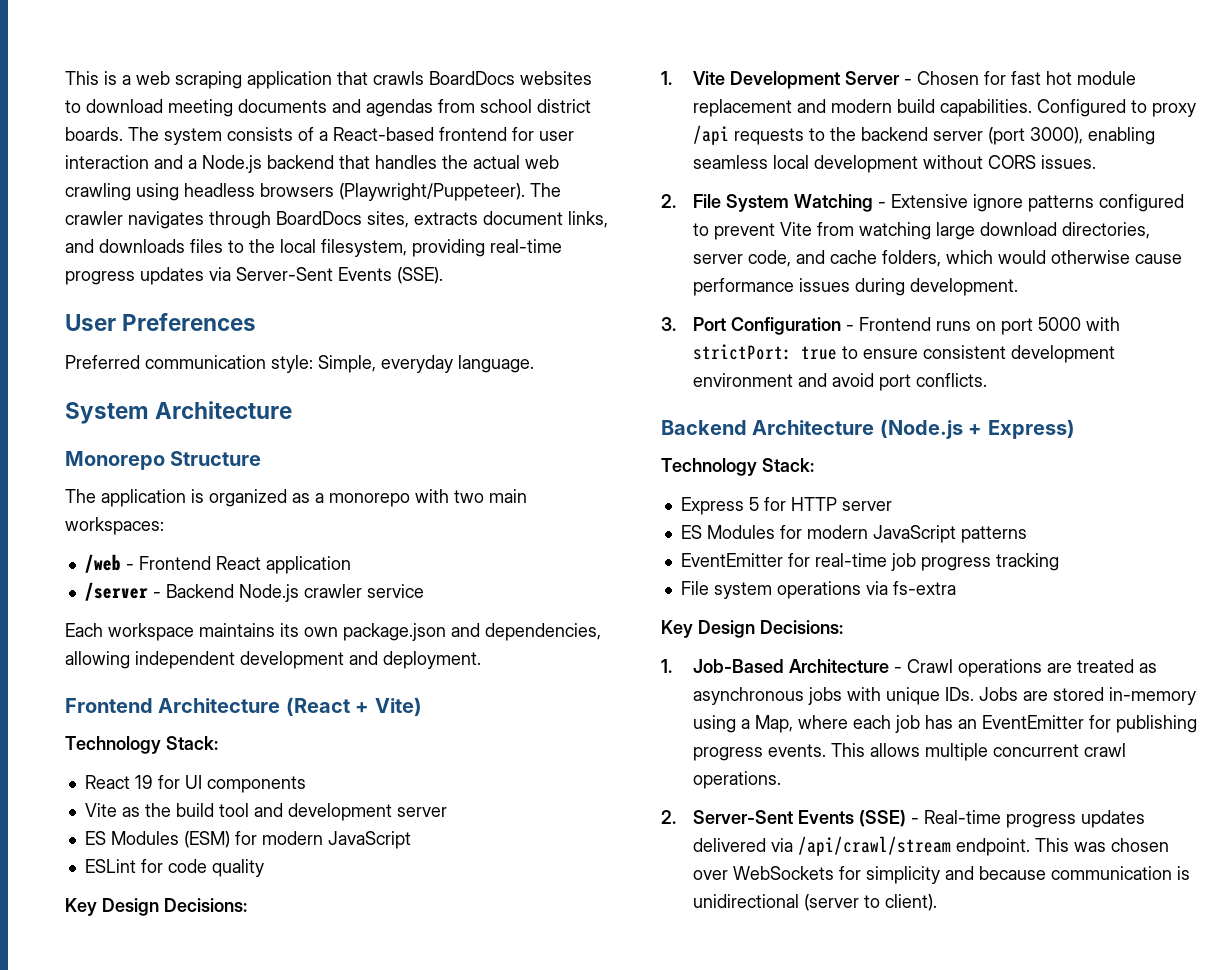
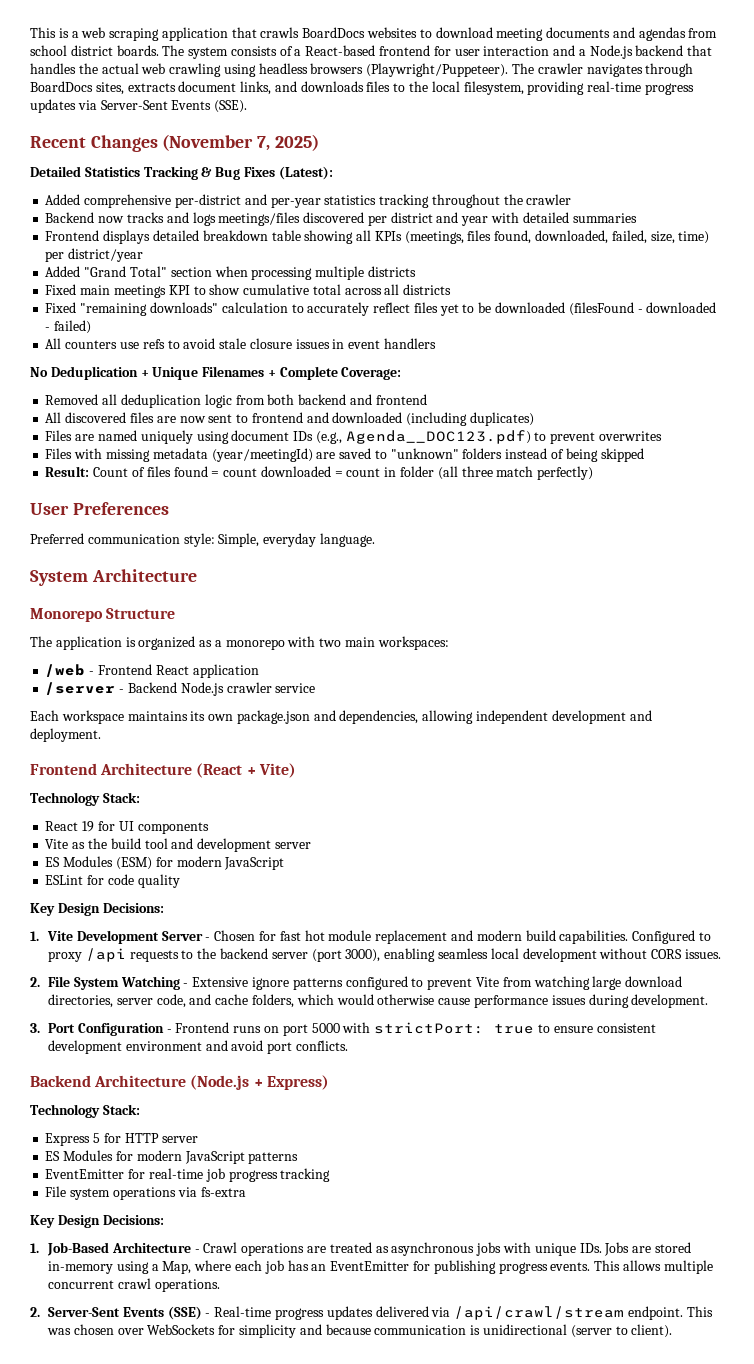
(443, 275) none -> [30,134,319,152] [30,166,333,180] [45,194,572,208] [45,212,637,226] [45,230,710,244] [45,248,144,262] [45,266,416,280] [45,284,452,298] [45,302,717,316] [45,320,92,334] [45,338,436,349] [30,366,402,380] [45,394,427,408] [45,412,534,426] [45,430,662,444] [45,448,644,462] [45,466,594,480] // Recent Changes (November 7, 2025) // Detailed Statistics Tracking & Bug Fixes (Latest): // Added comprehensive per-district and per-year statistics tracking throughout the crawler // Backend now tracks and logs meetings/files discovered per district and year with detailed summaries // Frontend displays detailed breakdown table showing all KPIs (meetings, files found, downloaded, failed, size, time) per district/year // Added "Grand Total" section when processing multiple districts // Fixed main meetings KPI to show cumulative total across all districts // Fixed "remaining downloads" calculation to accurately reflect files yet to be downloaded (filesFound - downloaded - failed) // All counters use refs to avoid stale closure issues in event handlers // No Deduplication + Unique Filenames + Complete Coverage: // Removed all deduplication logic from both backend and frontend // All discovered files are now sent to frontend and downloaded (including duplicates) // Files are named uniquely using document IDs (e.g., Agenda__DOC123.pdf) to prevent overwrites // Files with missing metadata (year/meetingId) are saved to "unknown" folders instead of being skipped // Result: Count of files found = count downloaded = count in folder (all three match perfectly)

